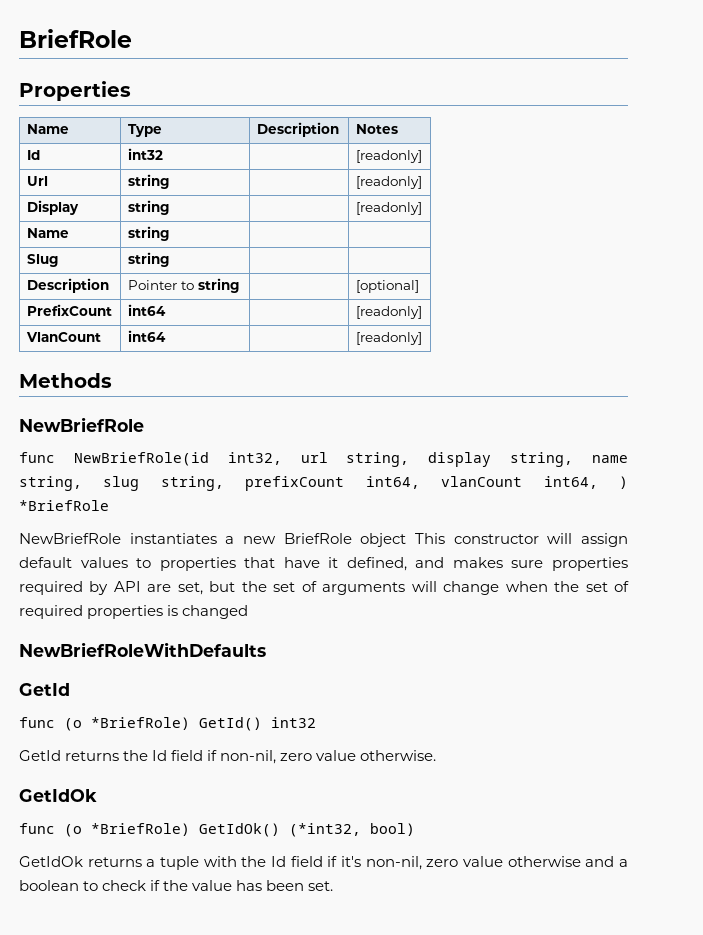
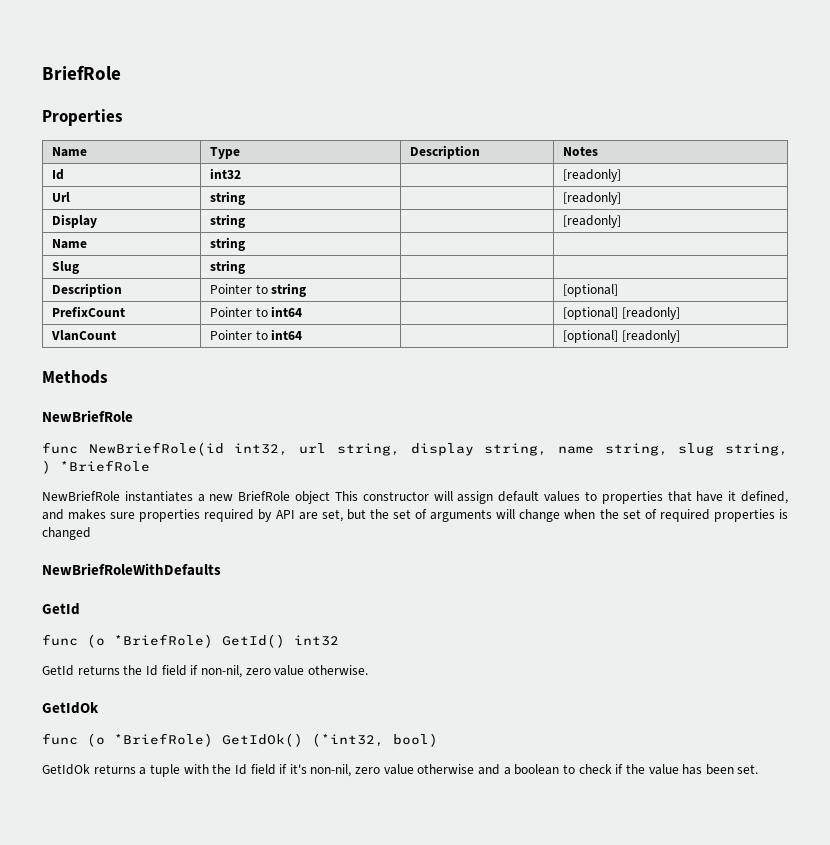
[127,304,166,316] int64 | | -> [210,306,303,317] [563,307,619,320] Pointer to int64 | | [optional]
[127,330,166,342] int64 | | -> [210,329,303,340] [563,330,619,343] Pointer to int64 | | [optional]
[245,476,598,491] prefixCount int64, vlanCount int64, -> (789, 449) none

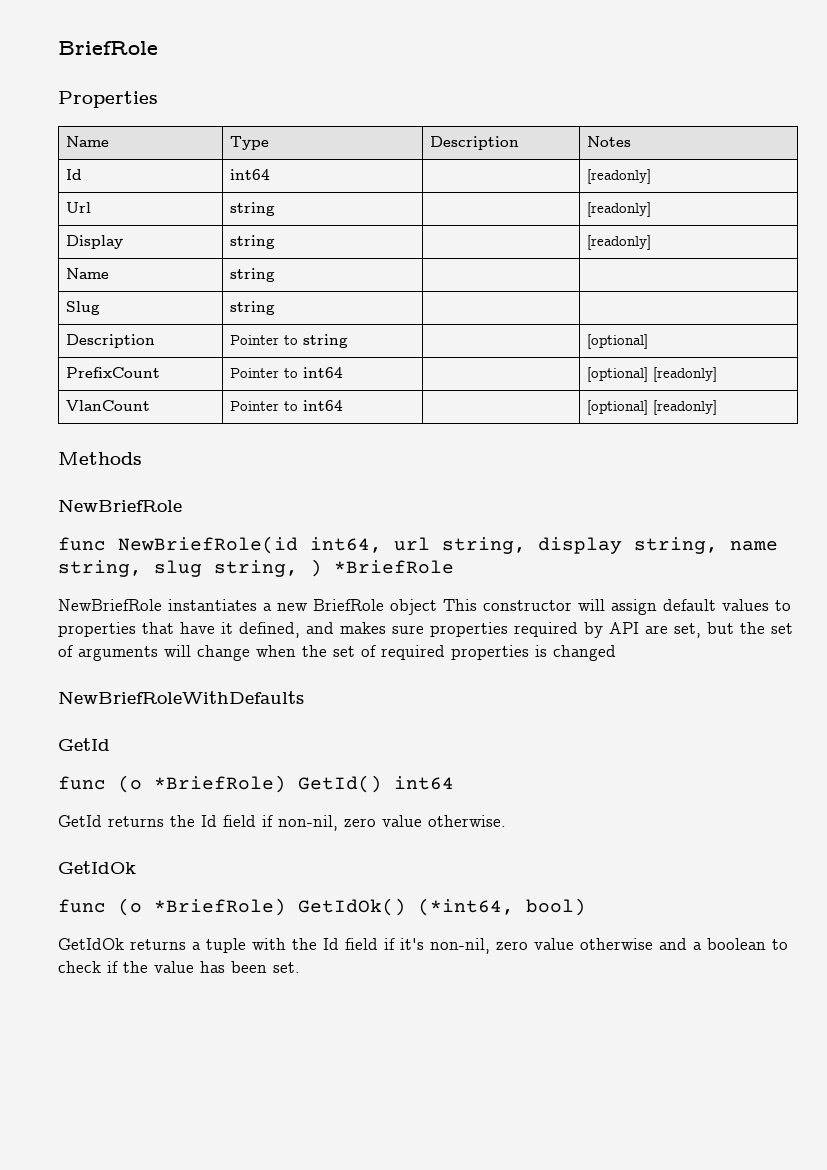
[210,168,242,179] int32 -> [230,169,271,180] int64
[234,443,289,456] int32, -> [310,537,382,553] int64,
[294,635,339,646] int32 -> [394,776,454,790] int64
[312,733,384,747] (*int32, -> [418,898,514,916] (*int64,

